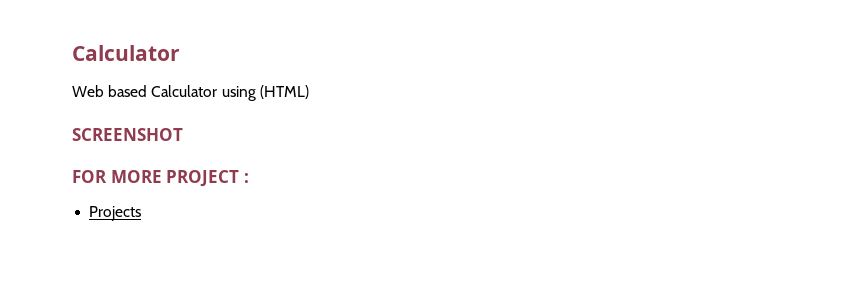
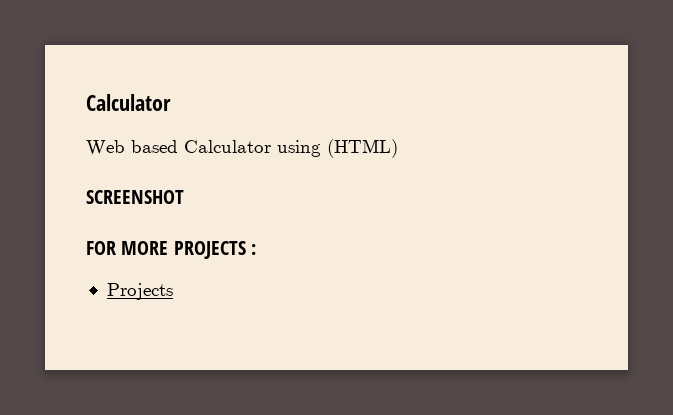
[166,170,240,187] PROJECT -> [173,241,246,259] PROJECTS

